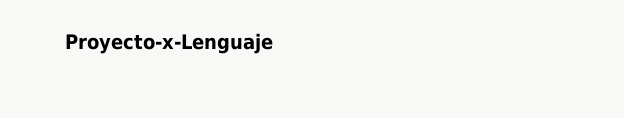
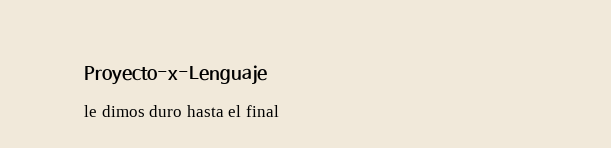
(273, 43) none -> [84,105,279,117] // le dimos duro hasta el final

